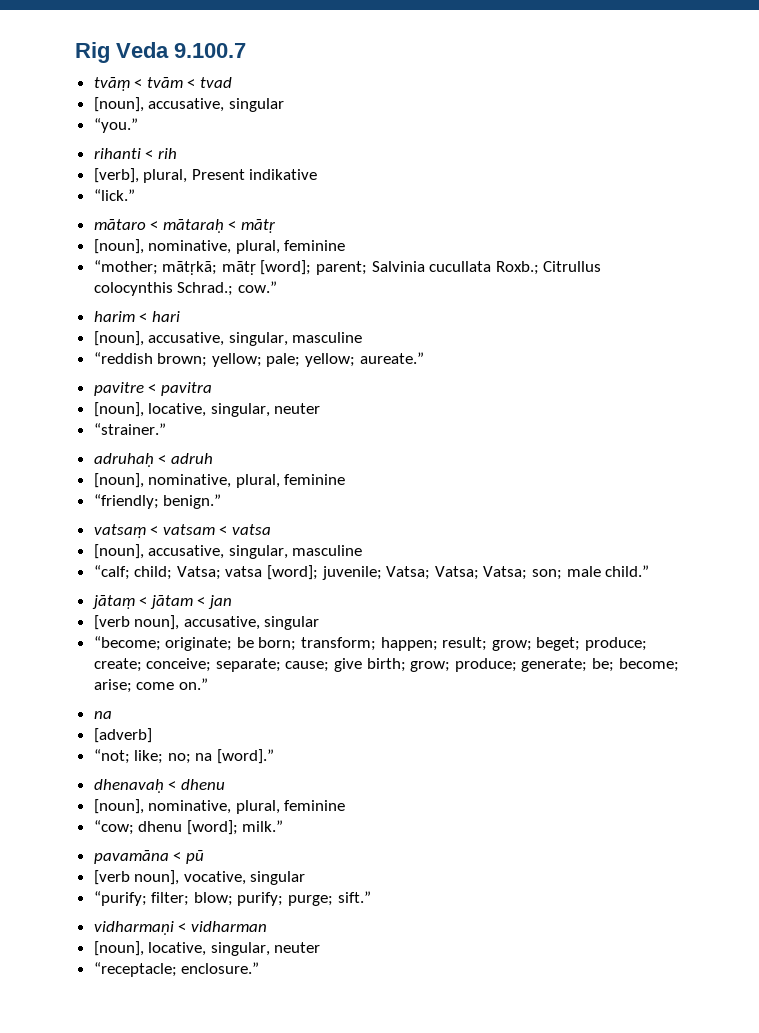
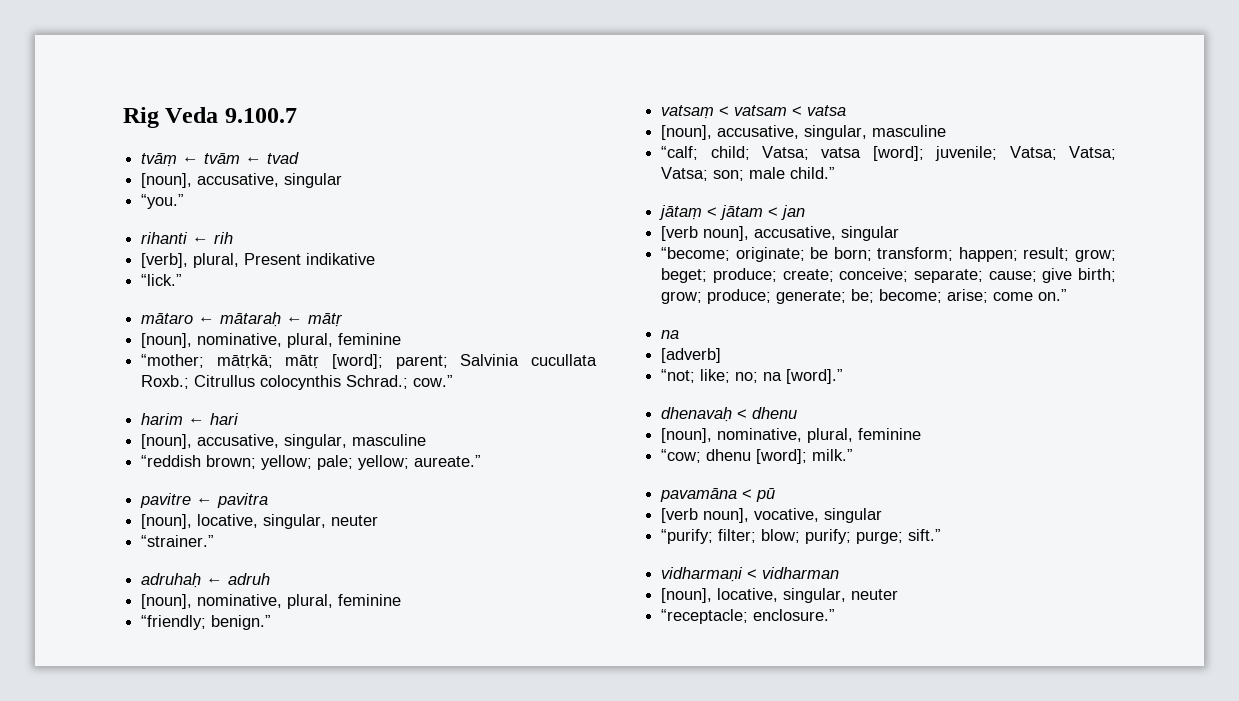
[134,77,196,88] < tvām < -> [182,153,263,164] ← tvām ←
[145,150,154,159] < -> [192,237,210,244] ←
[150,219,237,233] < mātaraḥ < -> [198,312,304,327] ← mātaraḥ ←
[139,313,148,322] < -> [188,418,206,425] ←
[148,384,157,393] < -> [196,498,214,505] ←
[158,455,167,464] < -> [206,578,224,585] ←

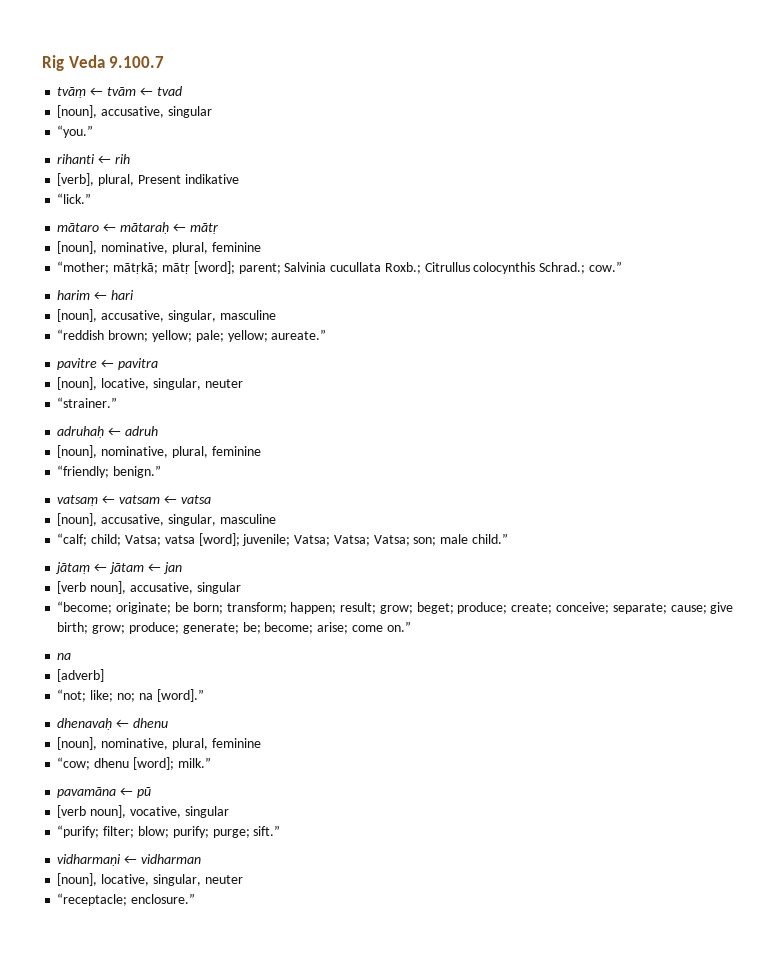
[719,105,803,116] < vatsam < -> [102,495,177,504] ← vatsam ←
[707,205,779,220] < jātam < -> [94,562,161,574] ← jātam ←
[737,409,748,419] < -> [116,719,130,728] ←
[742,489,753,499] < -> [120,787,134,796] ←
[747,569,758,579] < -> [124,855,138,864] ←

